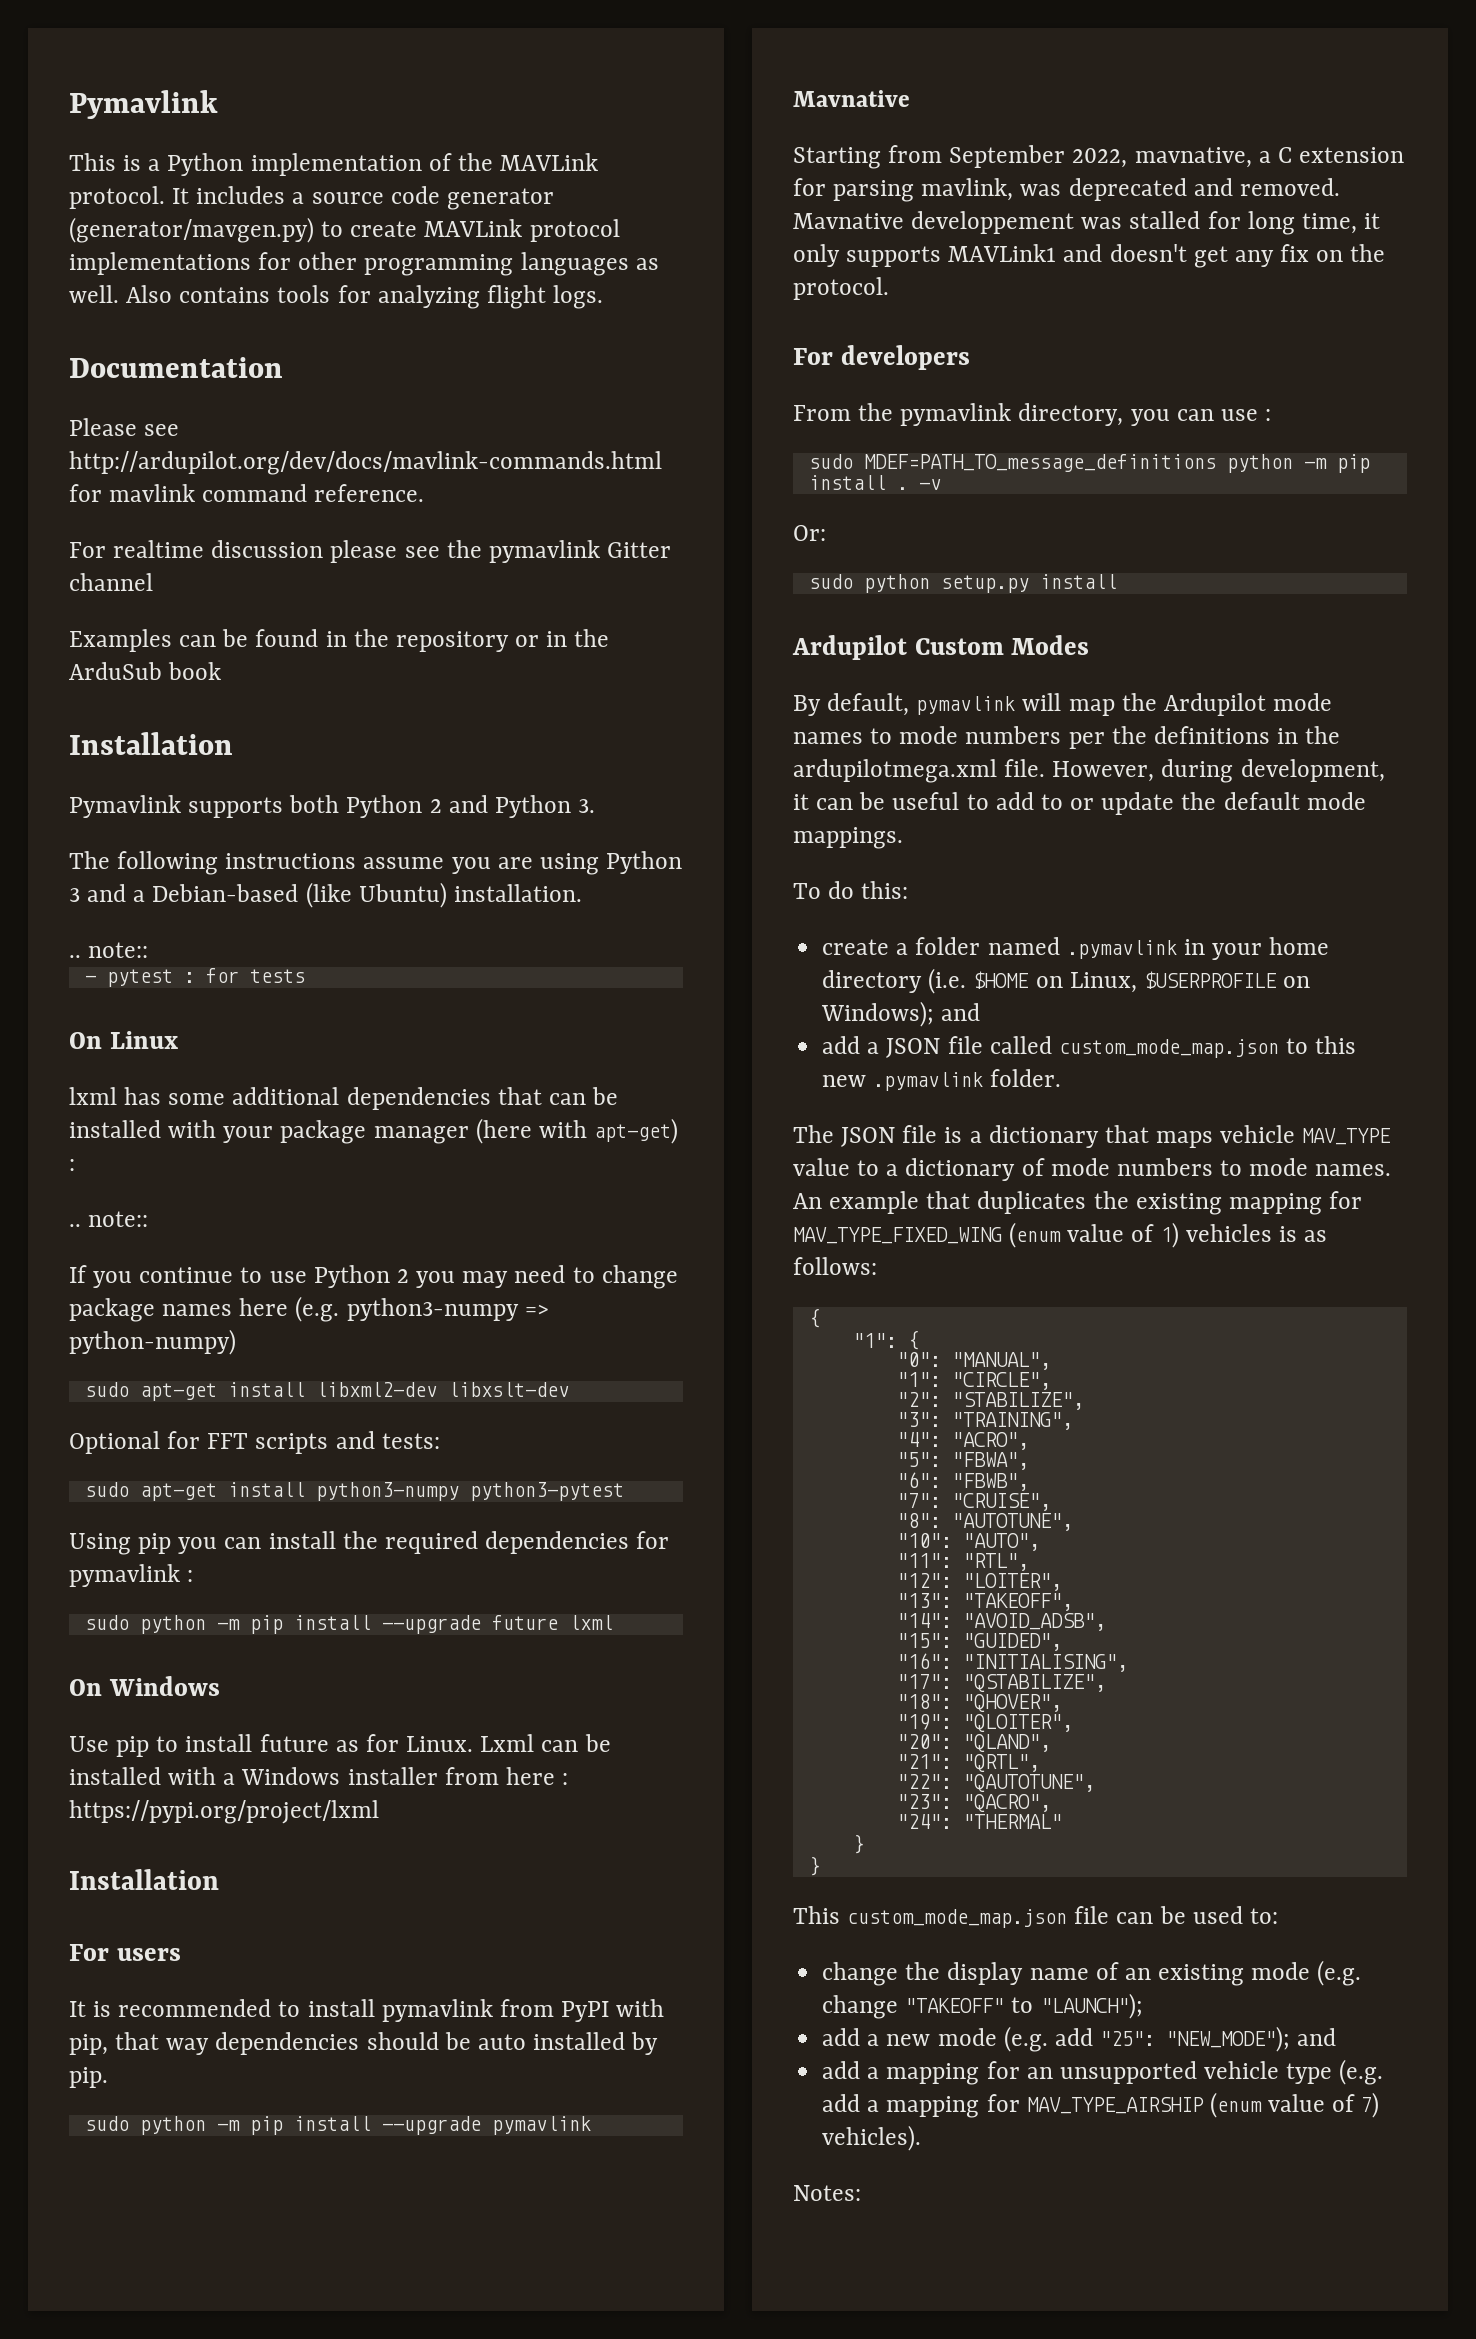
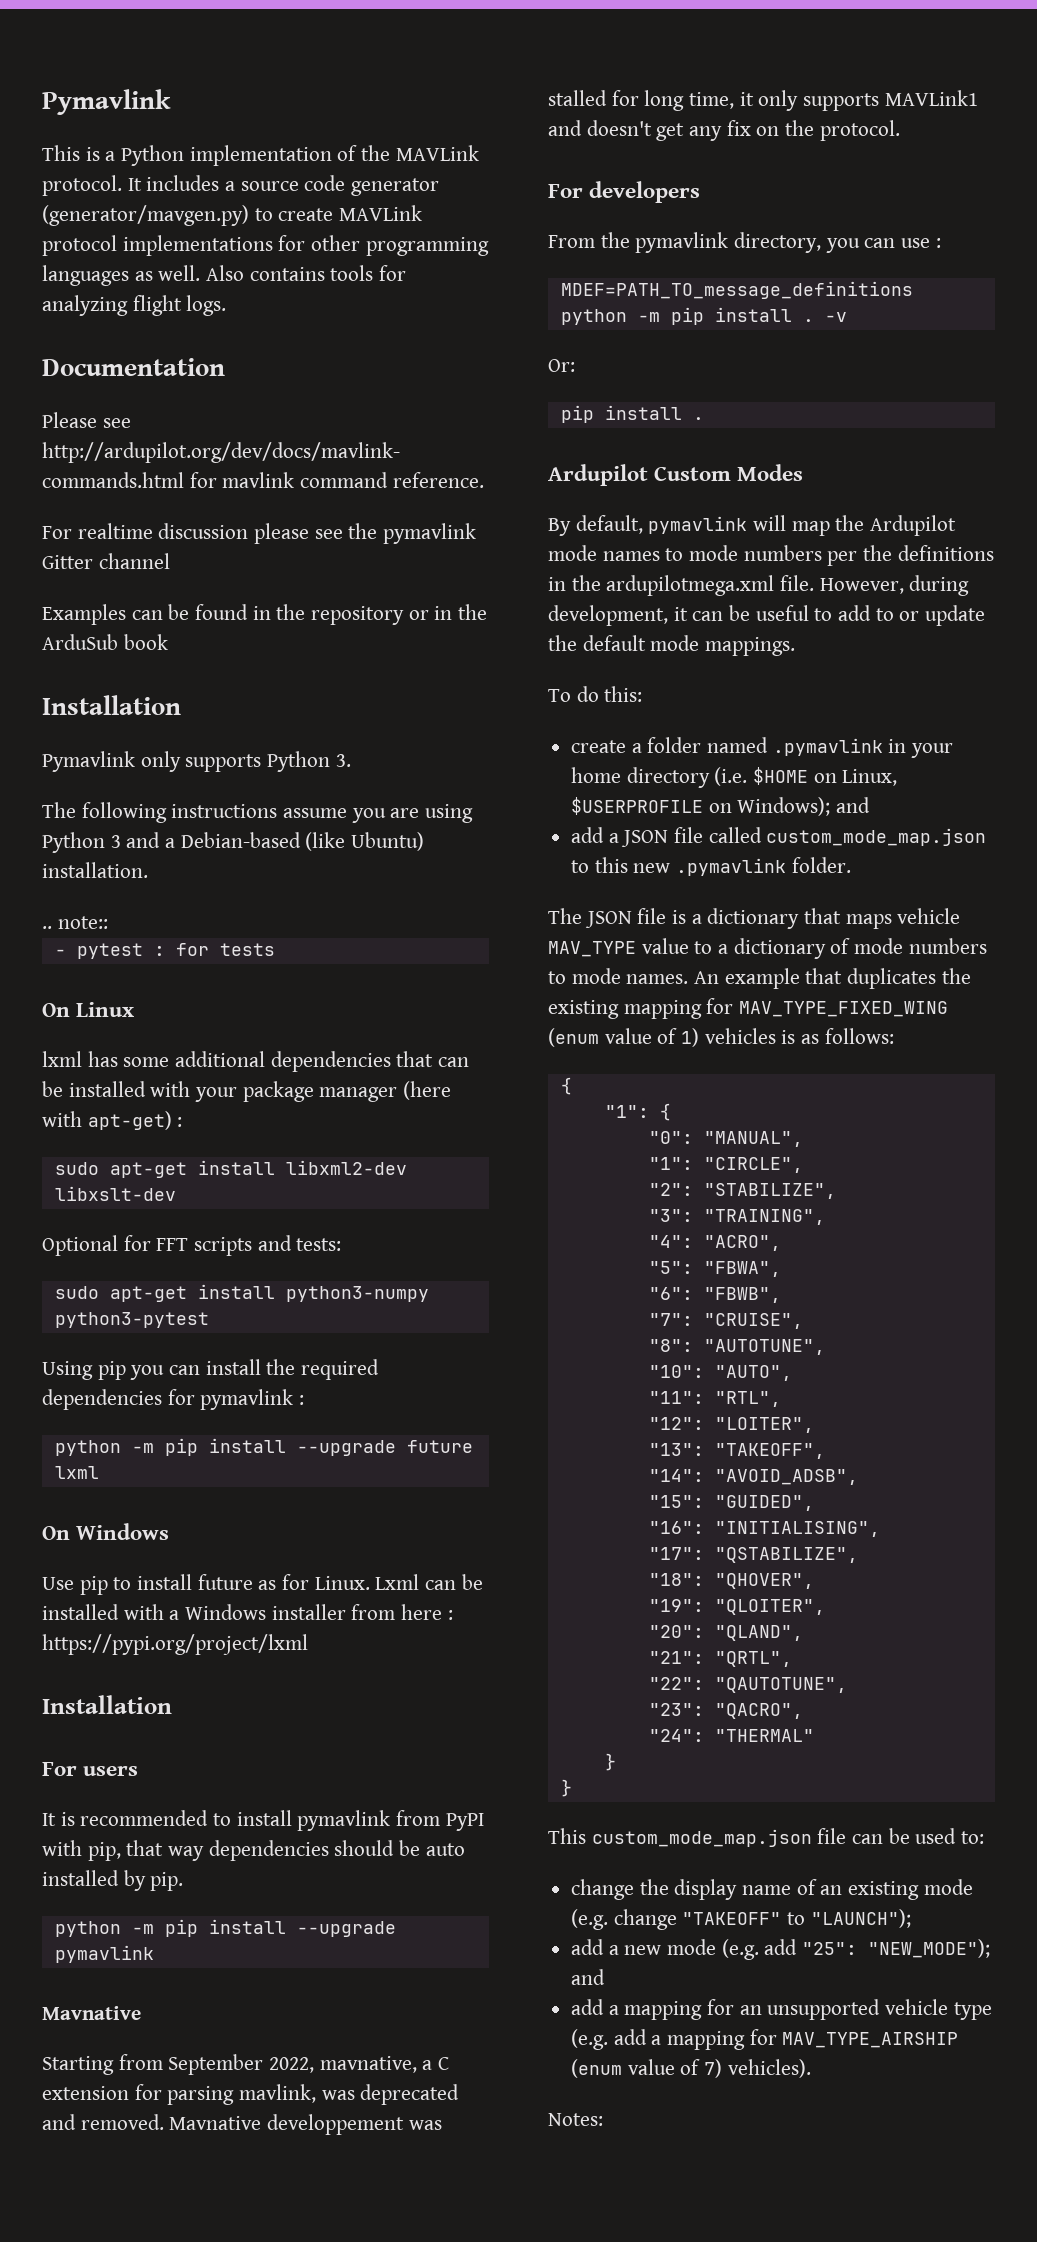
[188,795,488,818] supports both Python 2 and -> [140,751,262,772] only supports
[69,1211,149,1227] [69,1265,678,1289] [69,1296,549,1322] [69,1329,236,1355] // .. note:: // If you continue to use Python 2 you may need to change package names here (e.g. python3-numpy => python-numpy) -> (183, 1122) none
[84,1615,129,1630] sudo -> (305, 1400) none
[84,2116,129,2131] sudo -> (184, 1881) none
[808,454,853,469] sudo -> (941, 243) none
[808,574,1117,593] sudo python setup.py install -> [560,405,704,423] pip install .

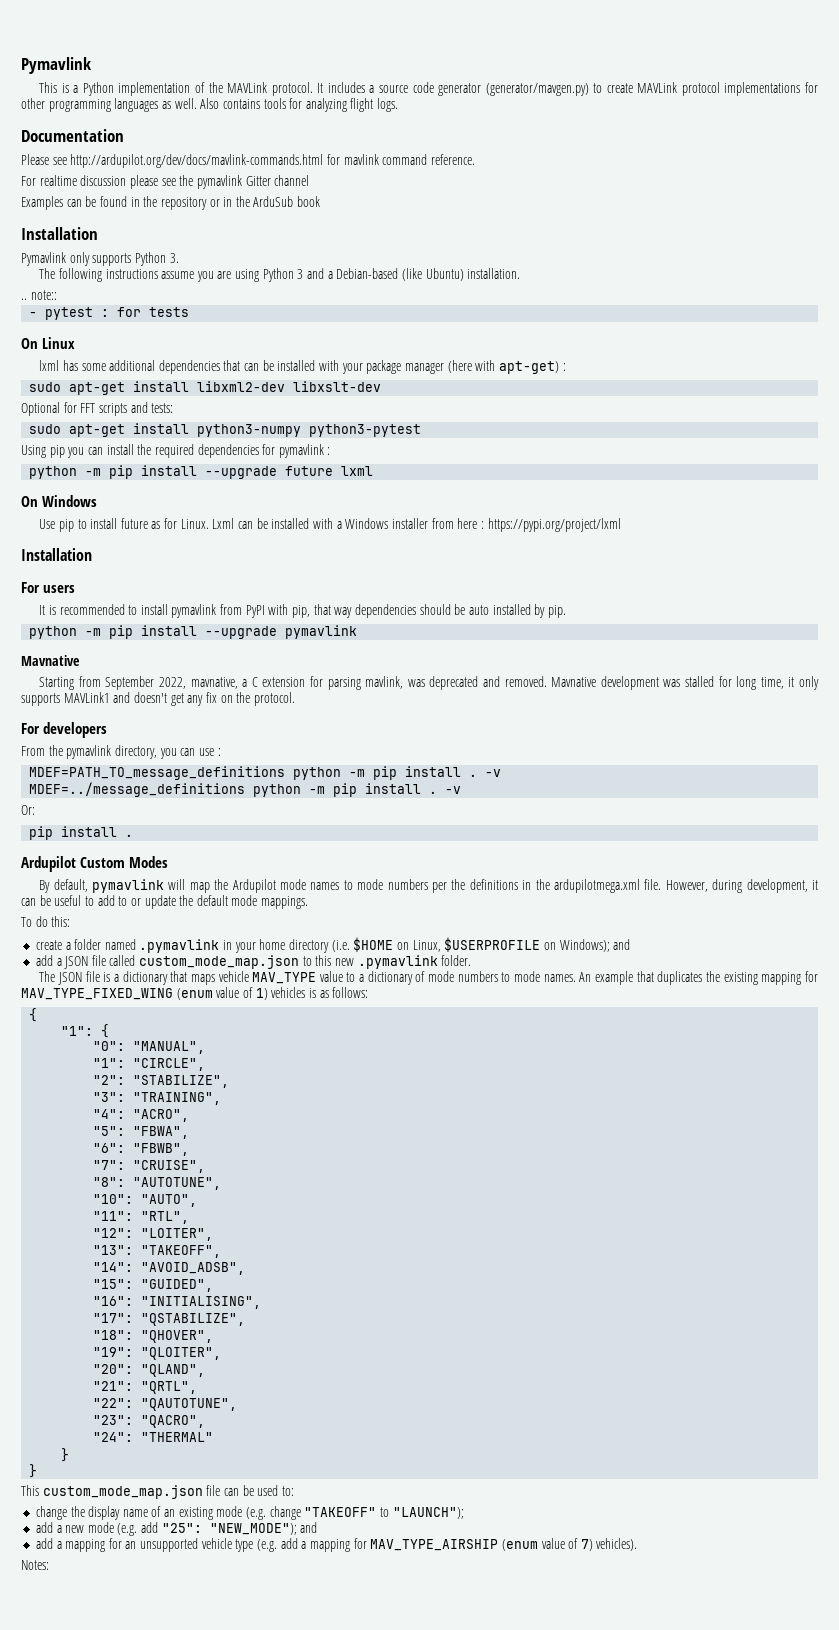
[267,2114,405,2135] developpement -> [600,676,659,690] development
(847, 317) none -> [29,782,462,797] // MDEF=../message_definitions python -m pip install . -v

